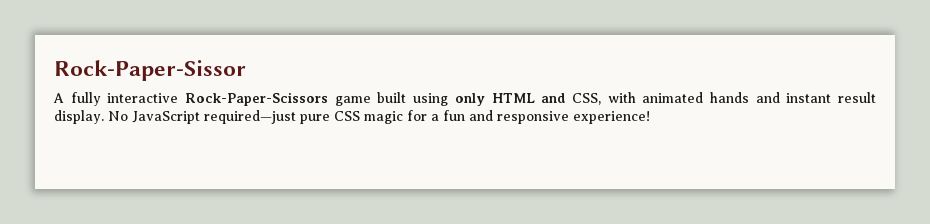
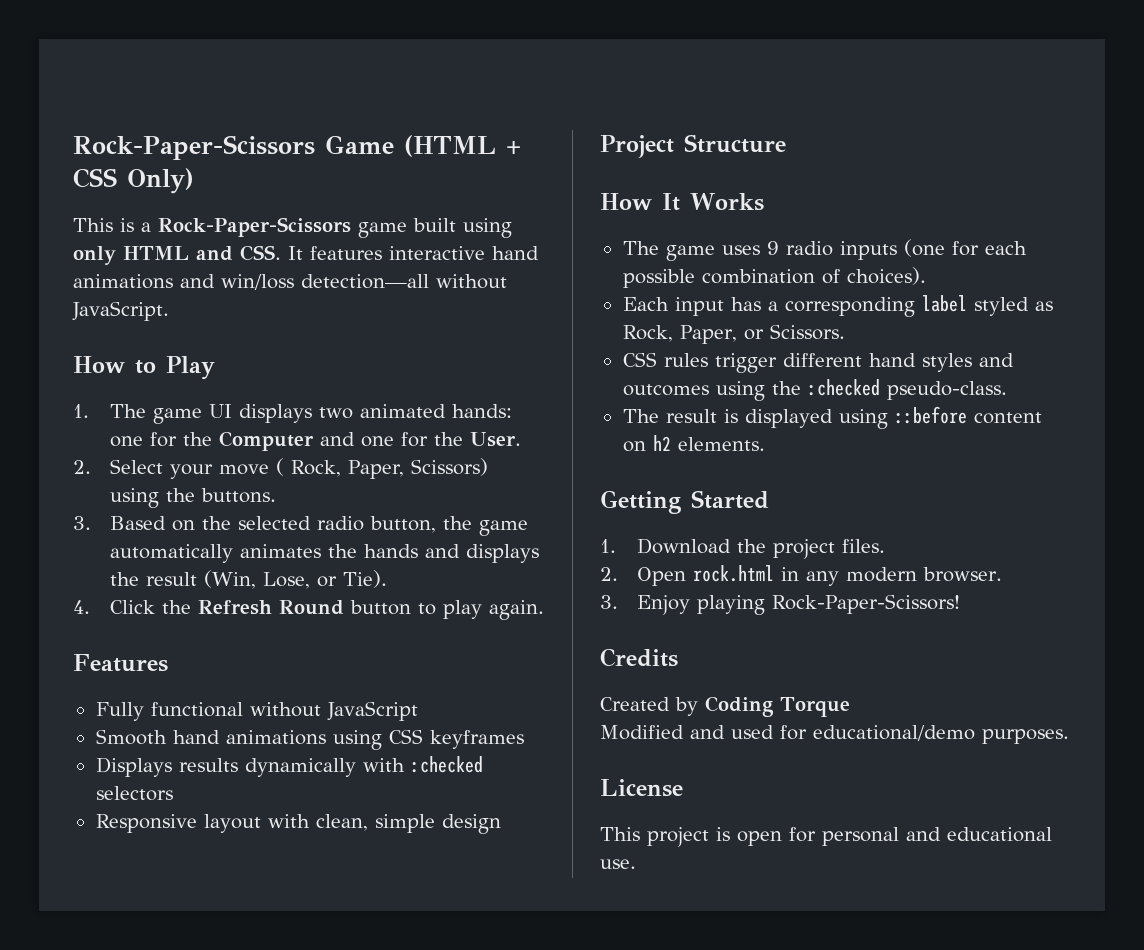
[54,60,246,81] [53,92,179,106] Rock-Paper-Sissor // A fully interactive -> [73,135,521,160] [73,168,194,194] [73,218,151,232] Rock-Paper-Scissors Game (HTML + CSS Only) // This is a
[571,92,876,105] [54,110,650,124] CSS, with animated hands and instant result display. No JavaScript required—just pure CSS magic for a fun and responsive experience! -> [240,245,539,261] [73,274,507,290] [72,301,169,321] [73,356,215,380] [73,404,512,424] [109,431,521,451] [73,458,489,479] [109,488,276,508] [73,516,528,536] [109,544,539,563] [109,570,387,589] [73,600,544,620] [73,654,168,672] [95,701,418,721] [95,729,524,750] [95,756,483,777] [95,786,173,801] [95,814,501,834] [600,134,786,158] [600,193,764,211] [622,239,1027,261] [622,267,926,288] [622,295,1053,317] [622,324,845,344] [622,352,1014,373] [622,379,1007,401] [622,406,1042,429] [622,435,765,452] [600,490,769,514] [600,538,885,559] [600,565,1002,586] [600,594,960,615] [600,648,678,667] [600,696,850,717] [600,725,1069,744] [600,779,683,797] [600,827,1052,847] [600,859,636,869] CSS. It features interactive hand animations and win/loss detection—all without JavaScript. // How to Play // 1. The game UI displays two animated hands: one for the Computer and one for the User. // 2. Select your move ( Rock, Paper, Scissors) using the buttons. // 3. Based on the selected radio button, the game automatically animates the hands and displays the result (Win, Lose, or Tie). // 4. Click the Refresh Round button to play again. // Features // Fully functional without JavaScript // Smooth hand animations using CSS keyframes // Displays results dynamically with :checked selectors // Responsive layout with clean, simple design // Project Structure // How It Works // The game uses 9 radio inputs (one for each possible combination of choices). // Each input has a corresponding label styled as Rock, Paper, or Scissors. // CSS rules trigger different hand styles and outcomes using the :checked pseudo-class. // The result is displayed using ::before content on h2 elements. // Getting Started // 1. Download the project files. // 2. Open rock.html in any modern browser. // 3. Enjoy playing Rock-Paper-Scissors! // Credits // Created by Coding Torque // Modified and used for educational/demo purposes. // License // This project is open for personal and educational use.

